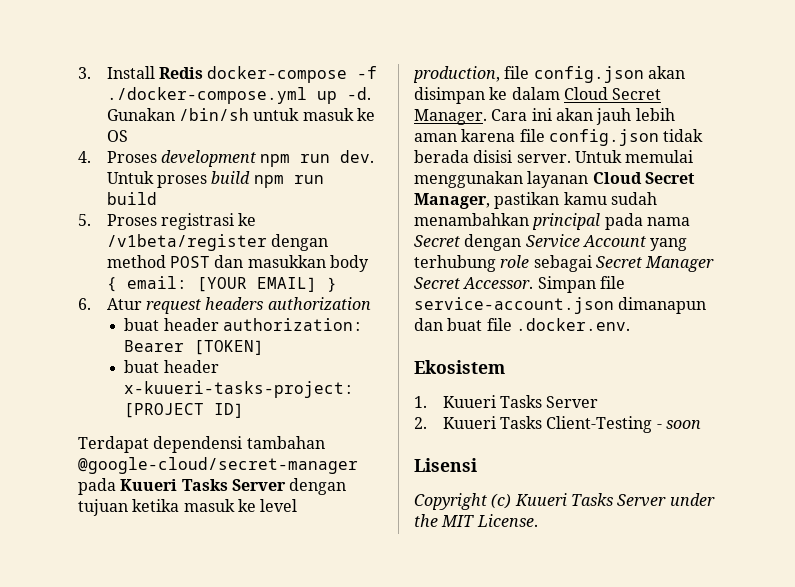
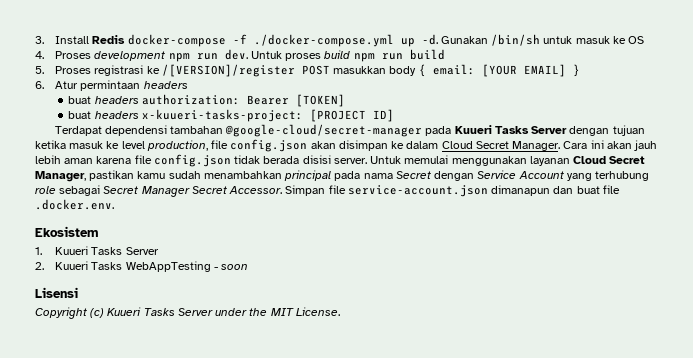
[106,234,329,251] [106,255,244,268] /v1beta/register dengan method POST dan -> [161,64,330,77] /[VERSION]/register POST
[146,297,371,314] [124,318,219,331] request headers authorization // buat header -> [80,80,188,91] [68,96,139,104] permintaan headers // buat headers
[163,360,219,373] header -> [94,111,139,119] headers
[546,416,653,433] Client-Testing -> [125,261,211,272] WebAppTesting

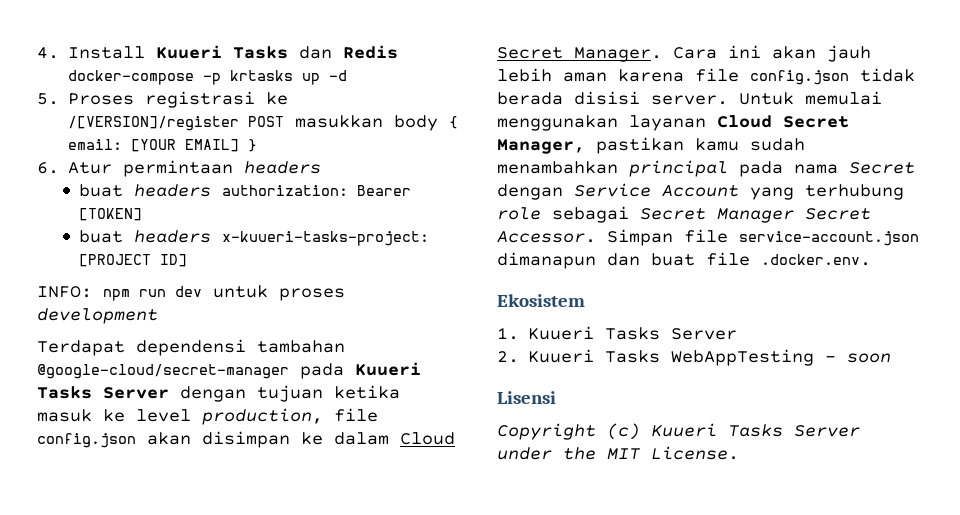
[35,34,645,47] [35,49,445,62] 3. Install Redis docker-compose -f ./docker-compose.yml up -d. Gunakan /bin/sh untuk masuk ke OS // 4. Proses development npm run dev. Untuk proses build npm run build -> [37,45,399,59] [68,70,348,85] 4. Install Kuueri Tasks dan Redis docker-compose -p krtasks up -d
(394, 115) none -> [37,285,345,301] [37,308,158,324] // INFO: npm run dev untuk proses development

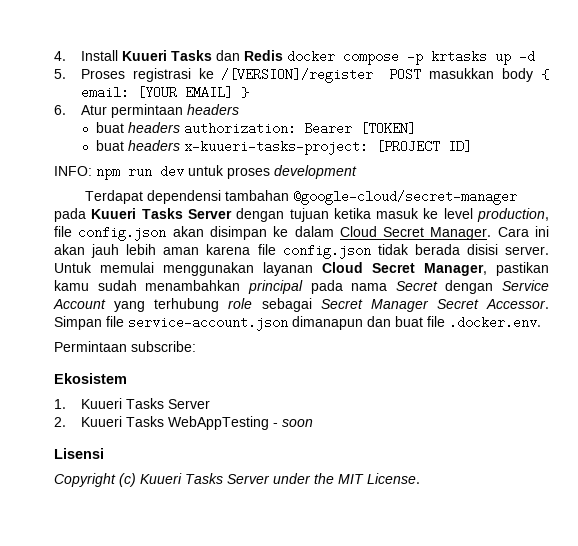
[68,70,195,85] docker-compose -> [286,50,399,65] docker compose
(871, 260) none -> [54,341,196,352] // Permintaan subscribe:

